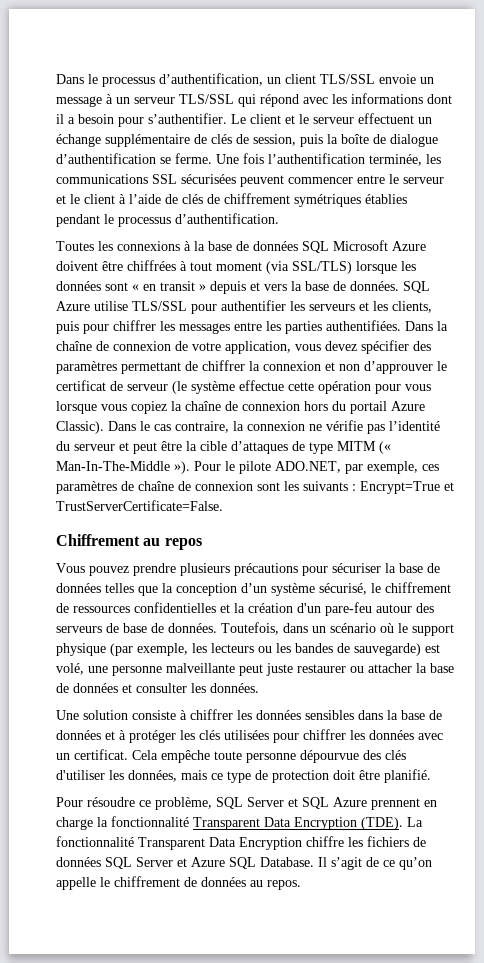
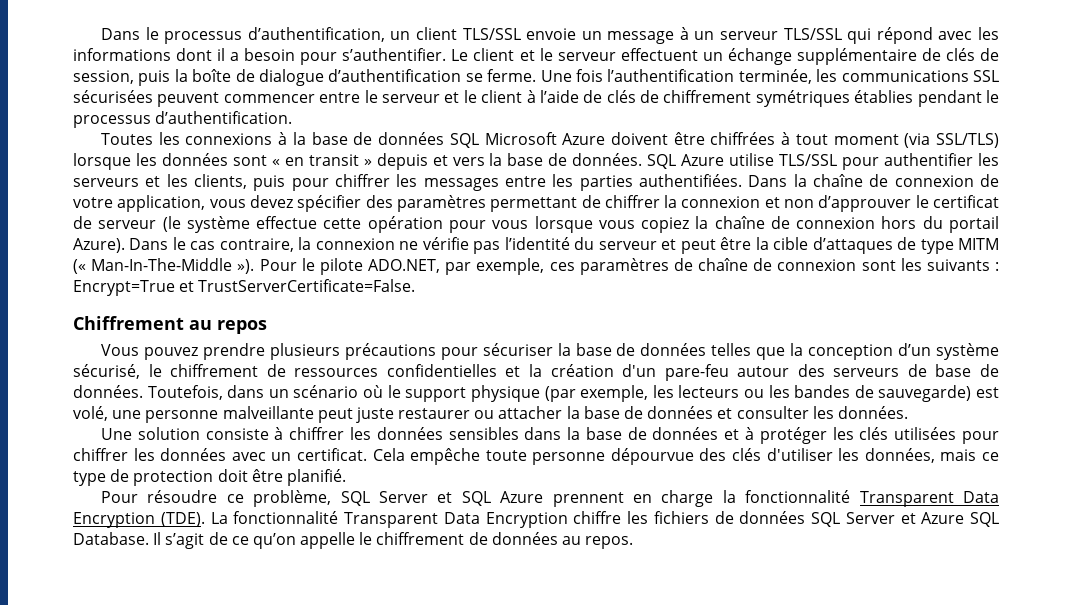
[391,401,425,411] [56,421,104,434] Azure Classic). -> [73,238,125,253] Azure).

